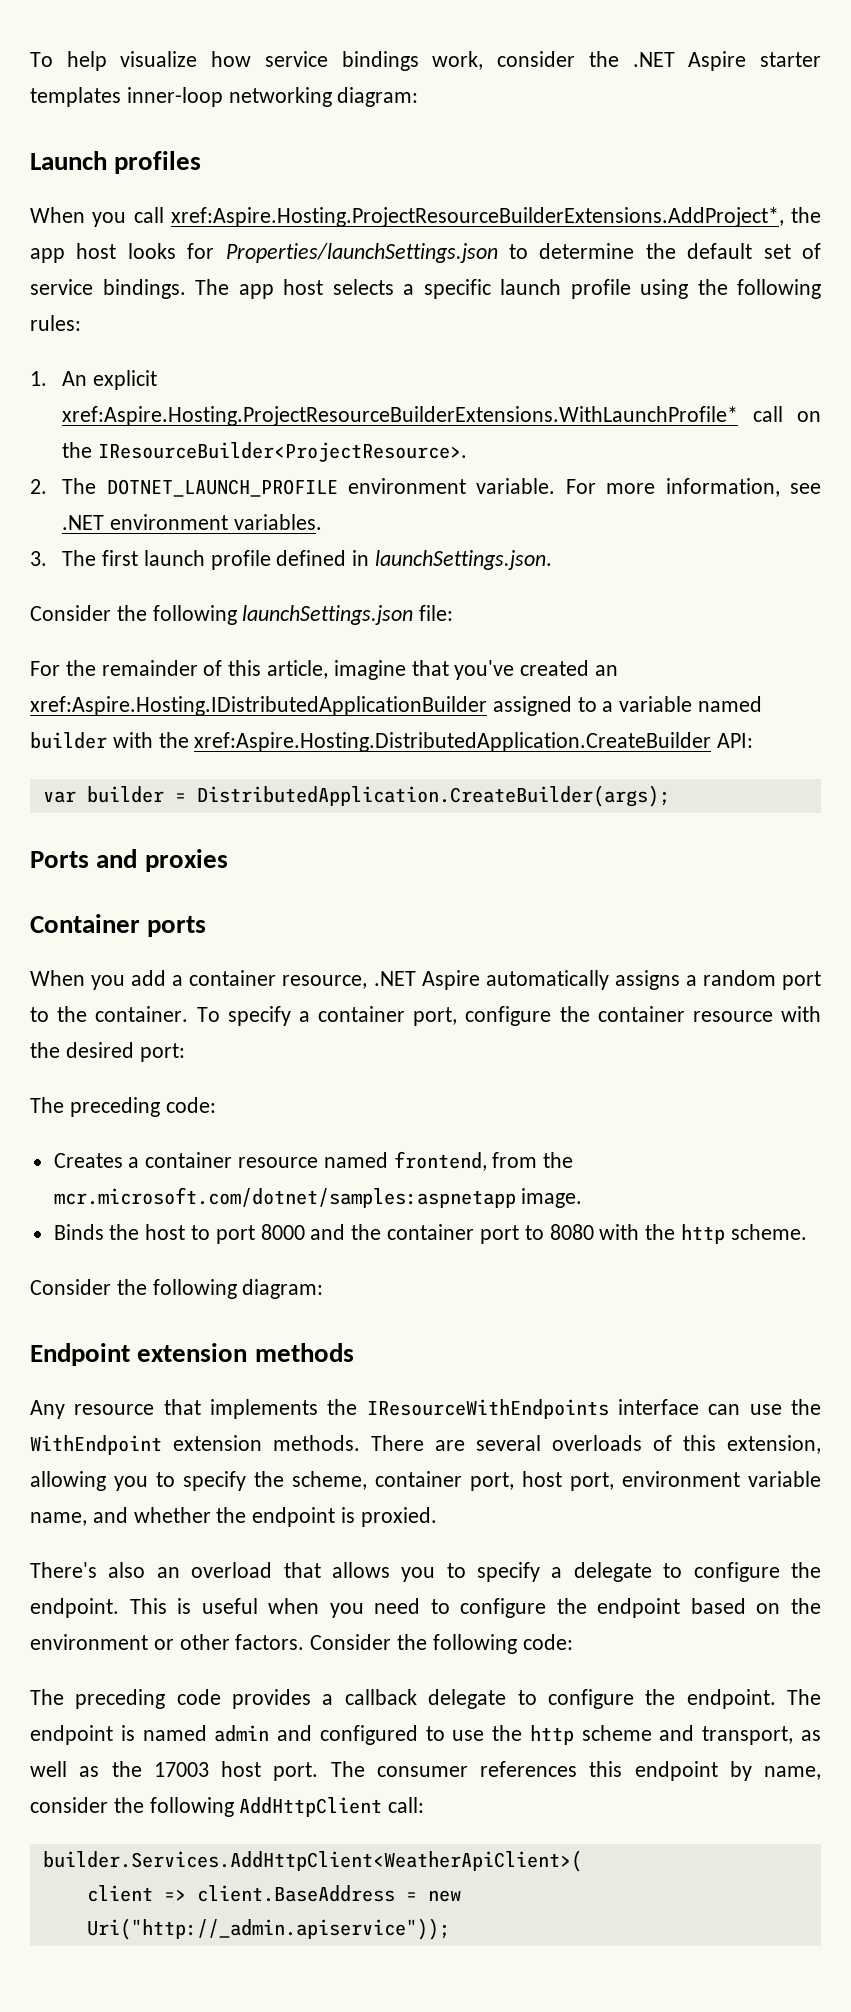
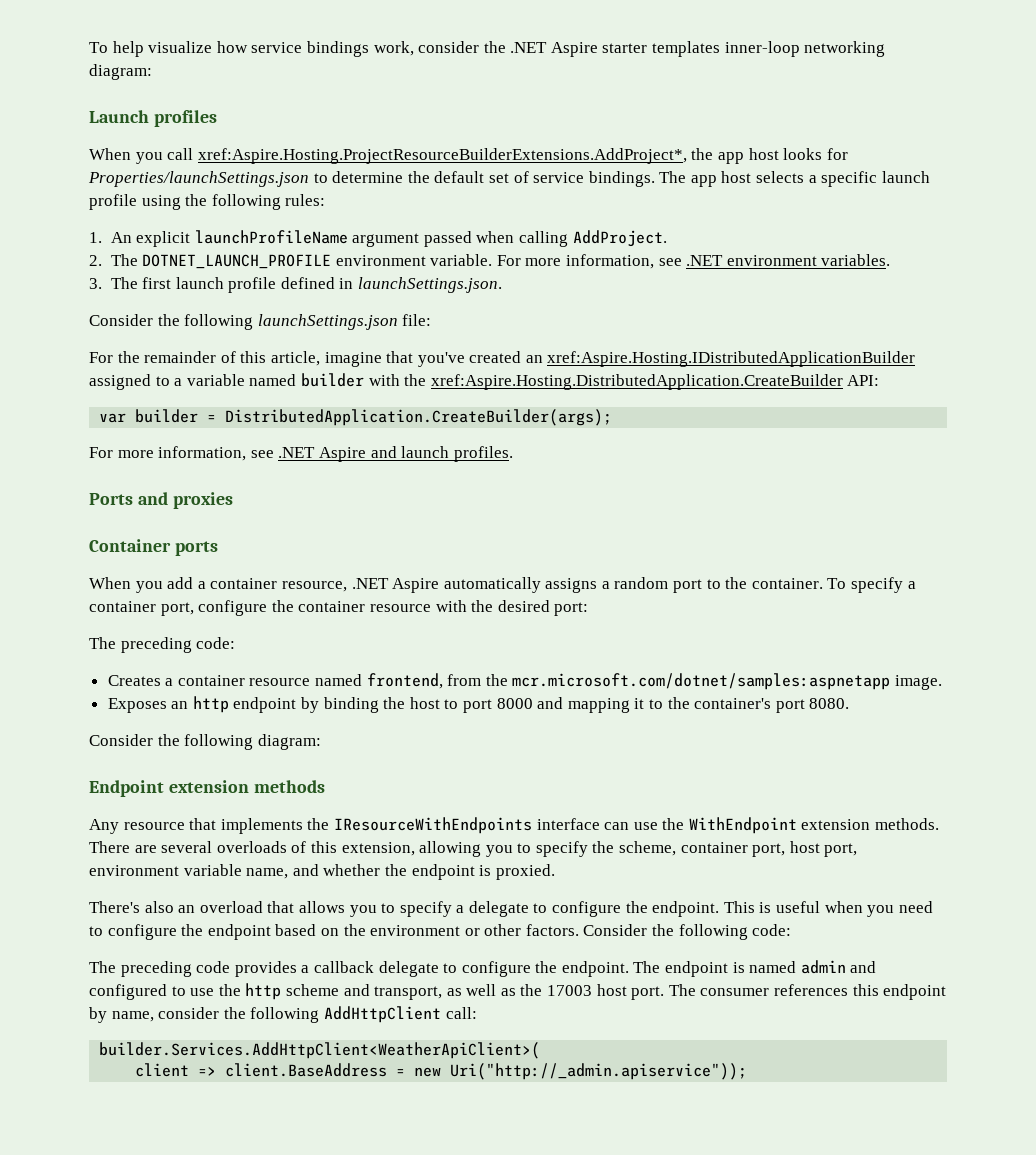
[62,406,821,426] [62,442,468,462] xref:Aspire.Hosting.ProjectResourceBuilderExtensions.WithLaunchProfile* call on the IResourceBuilder<ProjectResource>. -> [194,230,667,247] launchProfileName argument passed when calling AddProject.
(670, 796) none -> [89,446,513,462] // For more information, see .NET Aspire and launch profiles.
[53,1224,104,1240] Binds -> [107,696,379,713] Exposes an http endpoint by binding
[351,1224,807,1244] the container port to 8080 with the http scheme. -> [567,697,850,713] mapping it to the container's port 8080.

